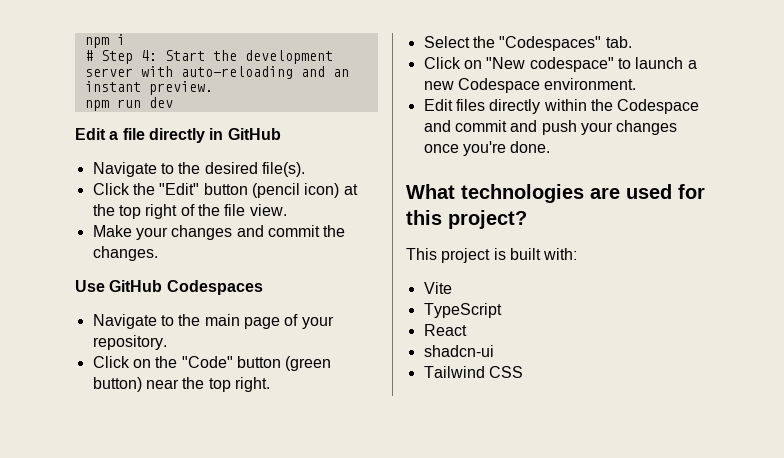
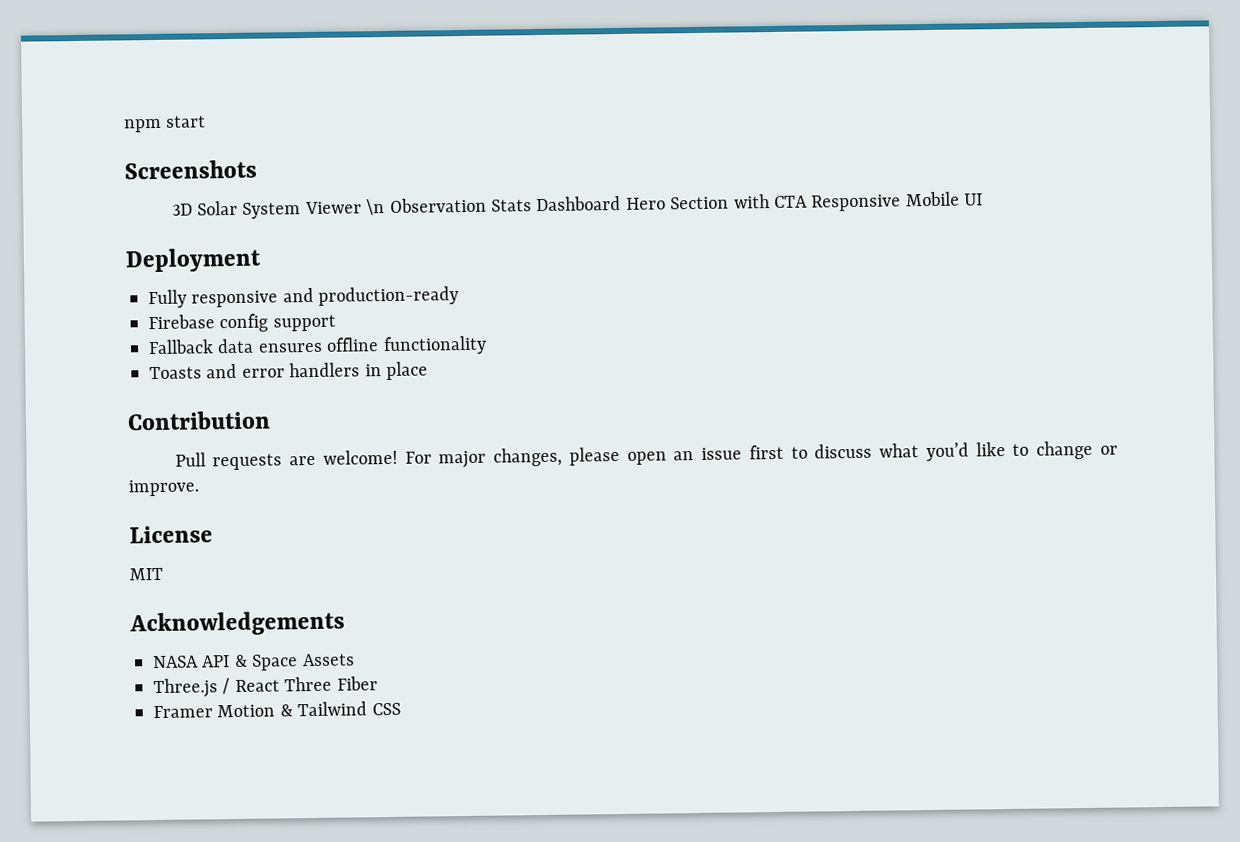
[84,34,125,48] [84,50,333,64] [84,66,349,79] [84,81,213,95] [84,97,173,111] [75,128,281,143] [92,162,305,177] [92,183,358,198] [92,204,287,219] [92,225,346,240] [92,246,158,261] [75,280,263,295] [92,314,334,329] [92,335,167,350] [92,356,332,371] [92,377,270,392] [423,36,632,51] [423,57,697,72] [423,78,637,93] [423,99,700,114] [423,120,678,135] [423,141,551,156] [406,184,705,203] [406,210,527,229] [406,248,578,263] [423,282,452,294] [423,303,502,318] [423,324,467,336] [423,345,494,357] npm i // # Step 4: Start the development server with auto-reloading and an instant preview. // npm run dev // Edit a file directly in GitHub // Navigate to the desired file(s). // Click the "Edit" button (pencil icon) at the top right of the file view. // Make your changes and commit the changes. // Use GitHub Codespaces // Navigate to the main page of your repository. // Click on the "Code" button (green button) near the top right. // Select the "Codespaces" tab. // Click on "New codespace" to launch a new Codespace environment. // Edit files directly within the Codespace and commit and push your changes once you're done. // What technologies are used for this project? // This project is built with: // Vite // TypeScript // React // shadcn-ui // -> [124,115,207,133] [124,159,257,180] [171,191,984,219] [125,247,262,273] [148,286,460,309] [148,313,336,333] [148,335,487,356] [149,361,428,381] [127,410,271,431] [174,440,1118,471] [128,479,199,497] [129,525,213,544] [129,567,164,581] [129,610,345,637] [152,653,355,671] [153,676,378,699] [153,704,293,719] npm start // Screenshots // 3D Solar System Viewer \n Observation Stats Dashboard Hero Section with CTA Responsive Mobile UI // Deployment // Fully responsive and production-ready // Firebase config support // Fallback data ensures offline functionality // Toasts and error handlers in place // Contribution // Pull requests are welcome! For major changes, please open an issue first to discuss what you’d like to change or improve. // License // MIT // Acknowledgements // NASA API & Space Assets // Three.js / React Three Fiber // Framer Motion &

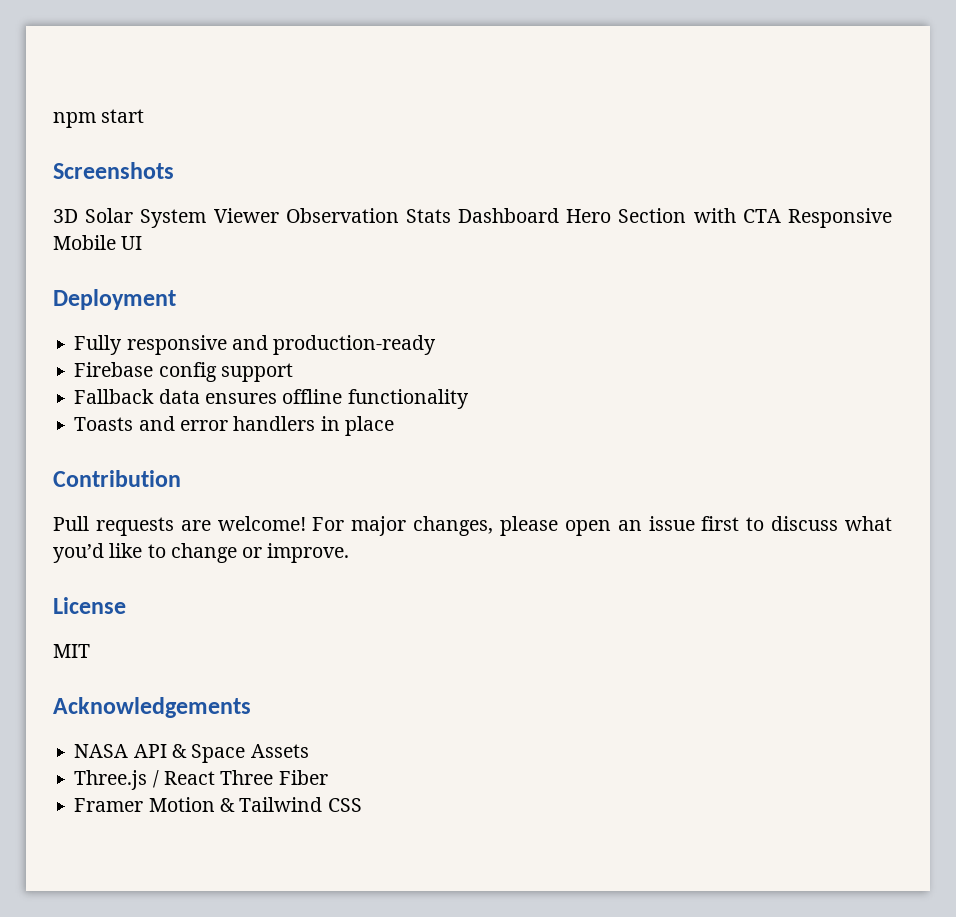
[366,199,386,216] \n -> (279, 215) none

